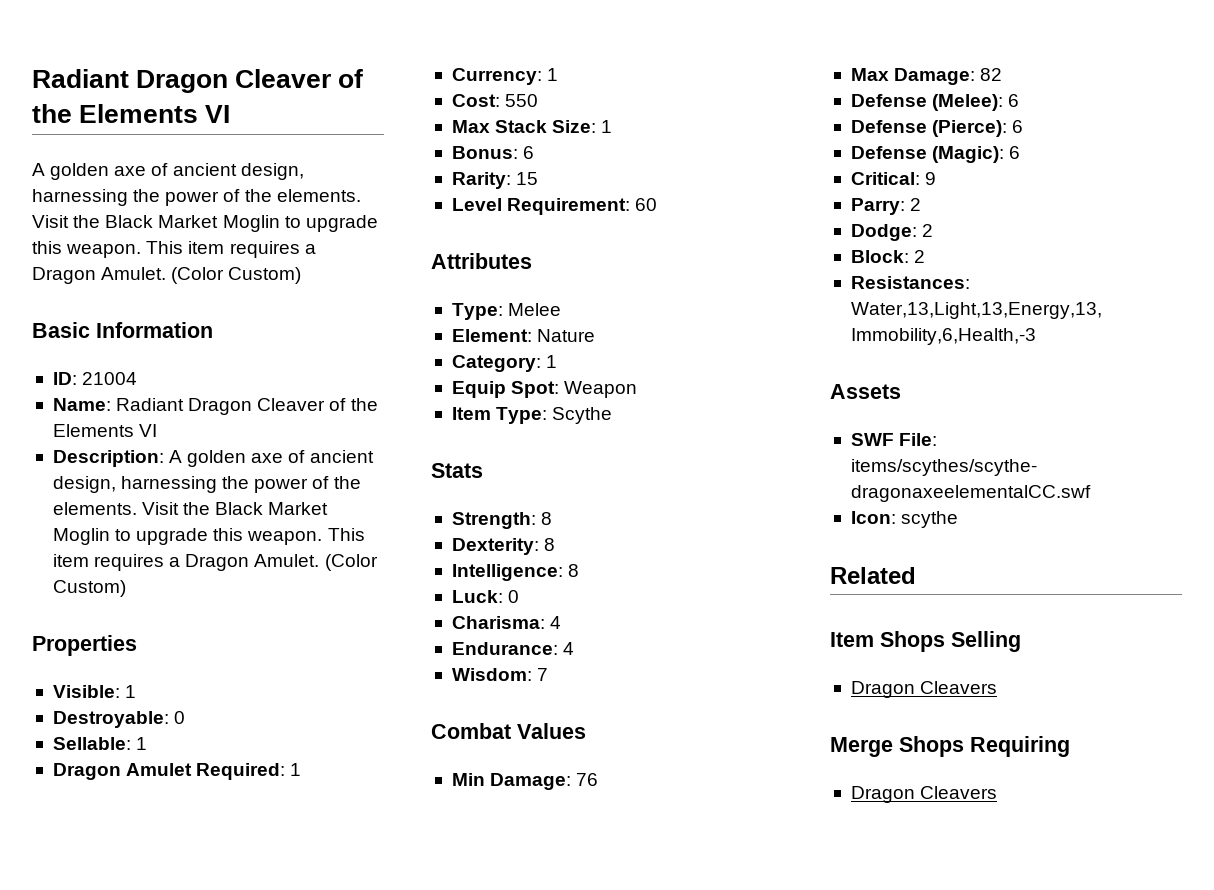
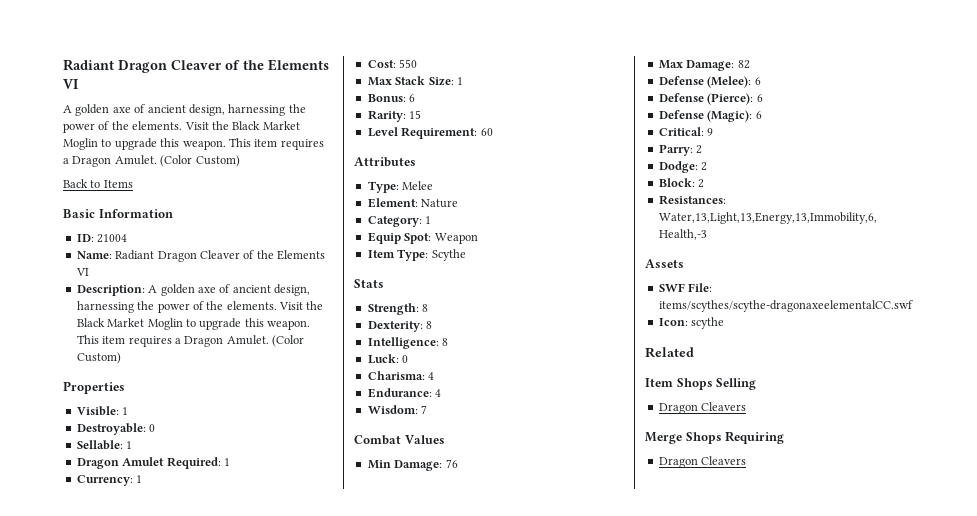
(302, 275) none -> [63,179,133,188] // Back to Items

